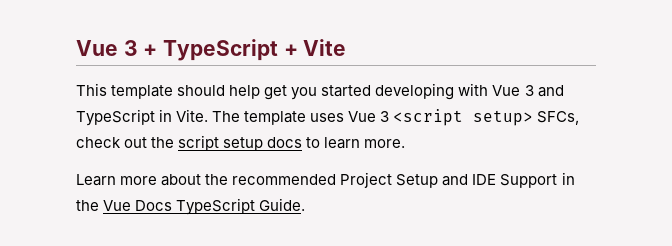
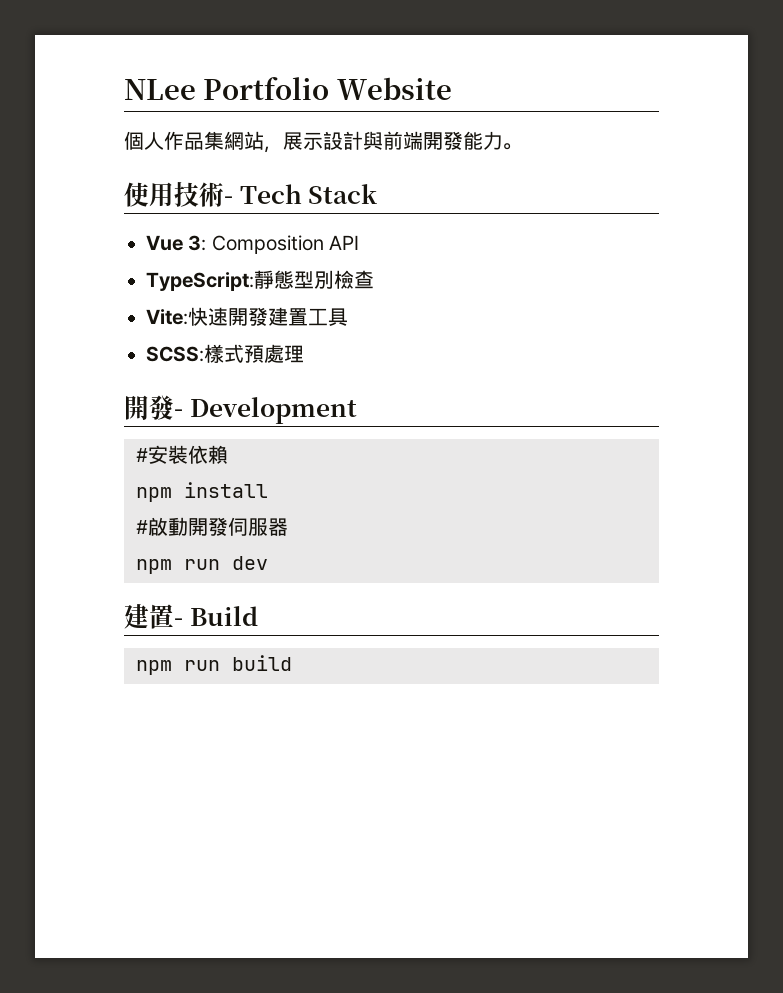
[76,39,347,61] [76,83,564,100] [76,109,580,126] [76,135,406,151] [76,172,575,188] [76,198,306,215] Vue 3 + TypeScript + Vite // This template should help get you started developing with Vue 3 and TypeScript in Vite. The template uses Vue 3 <script setup> SFCs, check out the script setup docs to learn more. // Learn more about the recommended Project Setup and IDE Support in the Vue Docs TypeScript Guide. -> [124,77,452,100] [124,131,522,153] [124,182,378,207] [146,235,360,254] [146,270,374,291] [146,307,348,326] [146,344,304,363] [124,395,357,424] [136,445,228,464] [136,482,268,502] [136,517,288,536] [136,556,268,574] [124,604,258,629] [136,655,292,675] NLee Portfolio Website // 個人作品集網站，展示設計與前端開發能力。 // 使用技術- Tech Stack // Vue 3: Composition API // TypeScript:靜態型別檢查 // Vite:快速開發建置工具 // SCSS:樣式預處理 // 開發- Development // #安裝依賴 // npm install // #啟動開發伺服器 // npm run dev // 建置- Build // npm run build

